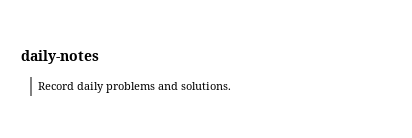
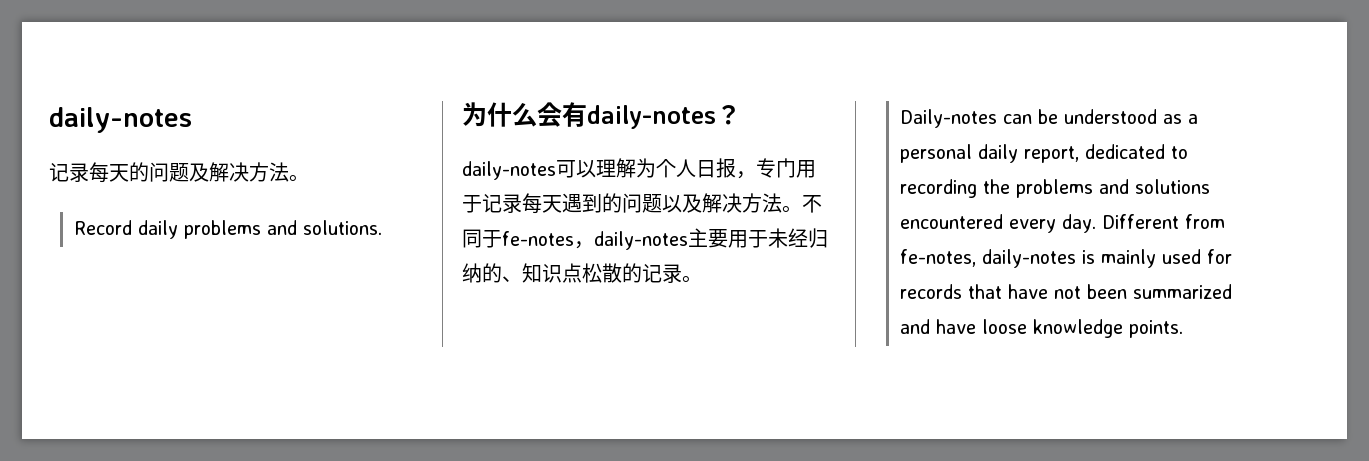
[21,50,99,64] daily-notes -> [49,107,192,133] [49,162,309,183] daily-notes // 记录每天的问题及解决方法。
(232, 86) none -> [462,102,741,129] [462,158,816,180] [462,193,822,214] [462,228,828,250] [462,263,702,283] [899,109,1198,128] [899,144,1188,163] [899,179,1210,198] [899,214,1225,233] [899,249,1232,268] [899,284,1232,299] [899,319,1183,338] // 为什么会有daily-notes？ // daily-notes可以理解为个人日报，专门用于记录每天遇到的问题以及解决方法。不同于fe-notes，daily-notes主要用于未经归纳的、知识点松散的记录。 // Daily-notes can be understood as a personal daily report, dedicated to recording the problems and solutions encountered every day. Different from fe-notes, daily-notes is mainly used for records that have not been summarized and have loose knowledge points.

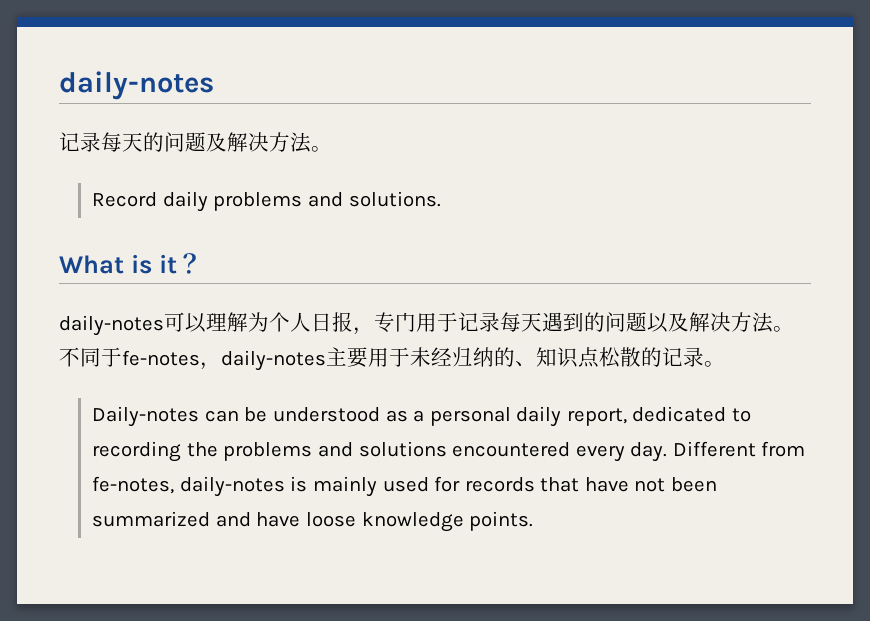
[462,102,716,129] 为什么会有daily-notes -> [59,254,177,274] What is it

